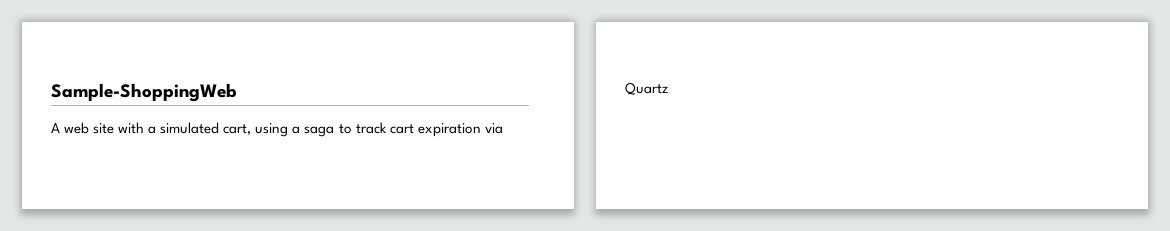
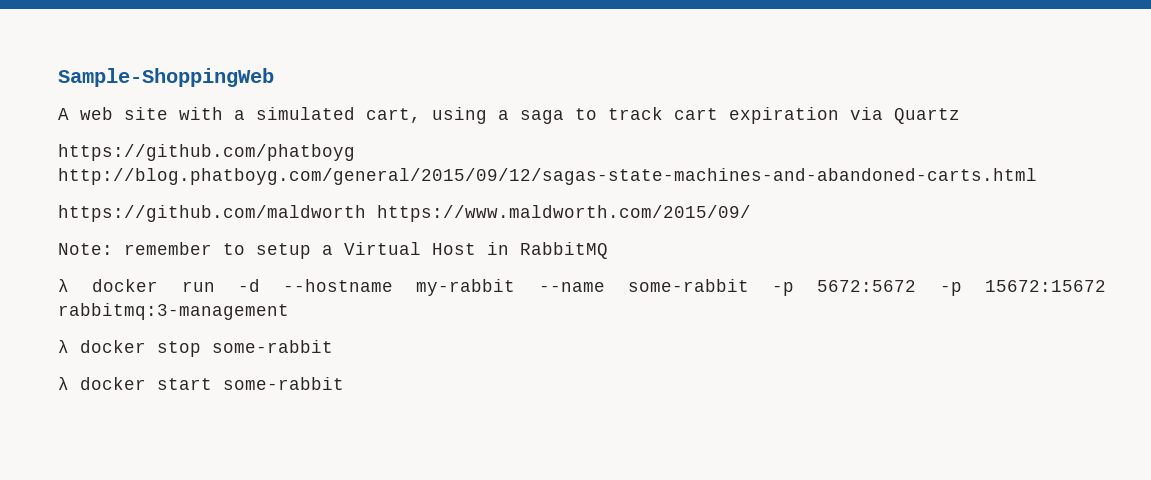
(668, 88) none -> [58,144,355,161] [58,168,1037,185] [58,205,751,222] [58,242,608,259] [58,279,1106,296] [58,303,289,320] [58,340,333,357] [58,377,344,390] // https://github.com/phatboyg http://blog.phatboyg.com/general/2015/09/12/sagas-state-machines-and-abandoned-carts.html // https://github.com/maldworth https://www.maldworth.com/2015/09/ // Note: remember to setup a Virtual Host in RabbitMQ // λ docker run -d --hostname my-rabbit --name some-rabbit -p 5672:5672 -p 15672:15672 rabbitmq:3-management // λ docker stop some-rabbit // λ docker start some-rabbit

